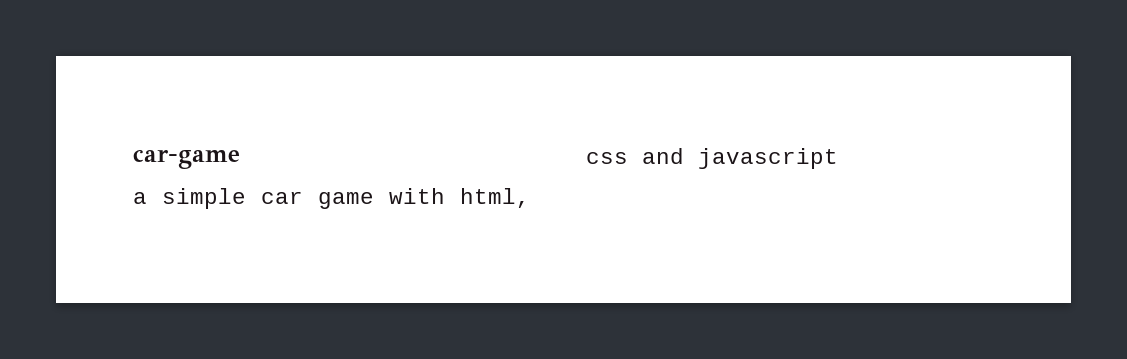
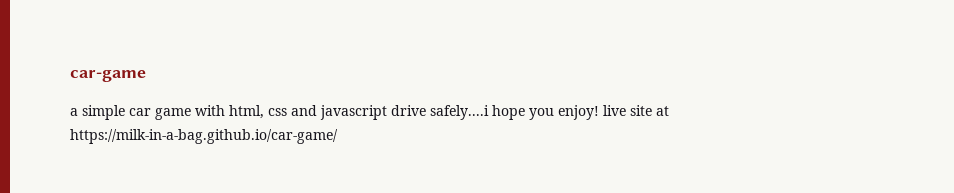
(838, 158) none -> [391,105,669,120] [70,129,338,144] drive safely....i hope you enjoy! live site at https://milk-in-a-bag.github.io/car-game/

